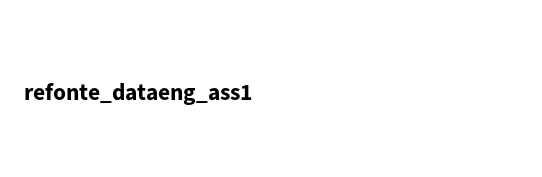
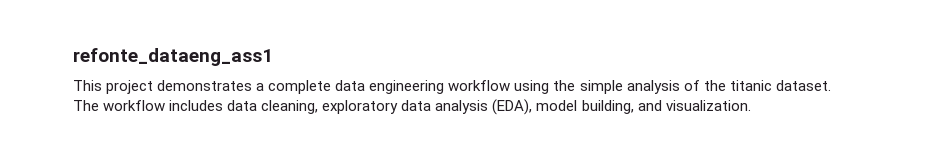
(252, 94) none -> [73,80,831,94] [73,99,751,115] // This project demonstrates a complete data engineering workflow using the simple analysis of the titanic dataset. The workflow includes data cleaning, exploratory data analysis (EDA), model building, and visualization.

